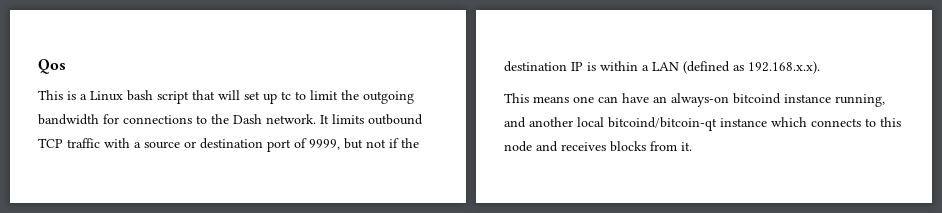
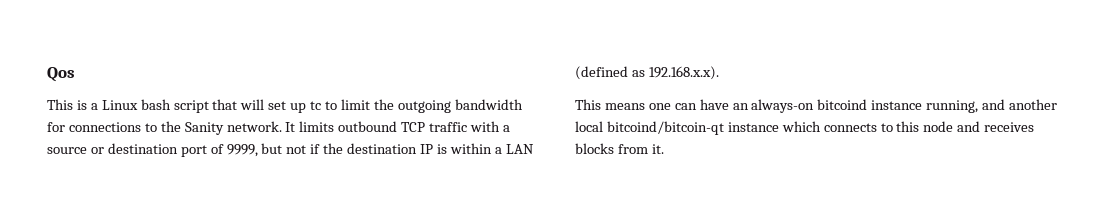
[233,114,262,124] Dash -> [184,122,224,135] Sanity

